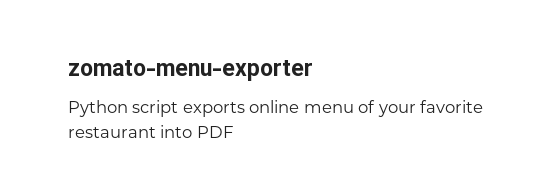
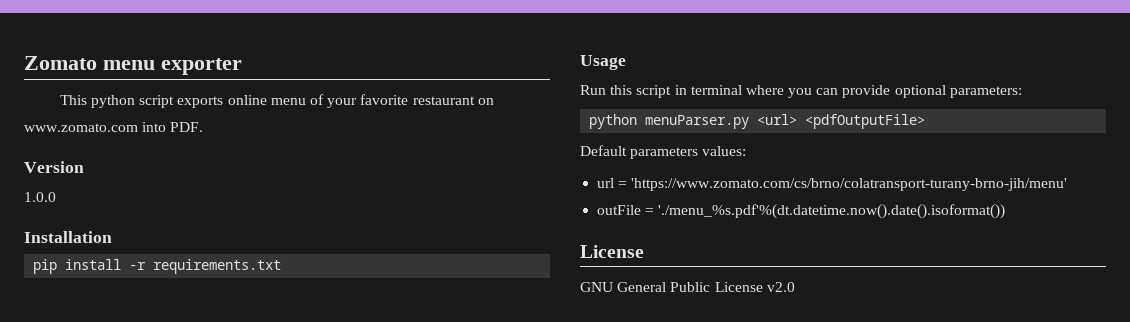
[68,60,313,81] [68,100,128,117] zomato-menu-exporter // Python -> [24,56,242,75] [59,95,136,108] Zomato menu exporter // This python
[160,125,233,138] into PDF -> [477,98,494,105] [24,122,204,132] [24,161,84,173] [24,192,56,202] [24,231,112,243] [33,259,282,274] [580,55,626,70] [580,85,1022,98] [589,114,926,129] [580,145,747,159] [597,178,1068,191] [597,204,1006,219] [580,245,644,258] [580,282,795,292] on www.zomato.com into PDF. // Version // 1.0.0 // Installation // pip install -r requirements.txt // Usage // Run this script in terminal where you can provide optional parameters: // python menuParser.py <url> <pdfOutputFile> // Default parameters values: // url = 'https://www.zomato.com/cs/brno/colatransport-turany-brno-jih/menu' // outFile = './menu_%s.pdf'%(dt.datetime.now().date().isoformat()) // License // GNU General Public License v2.0

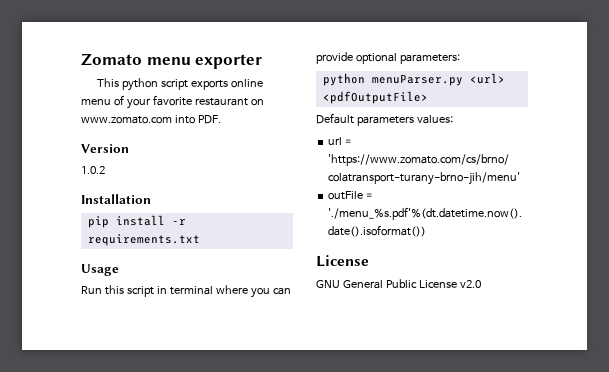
[24,192,56,202] 1.0.0 -> [81,166,105,174] 1.0.2

